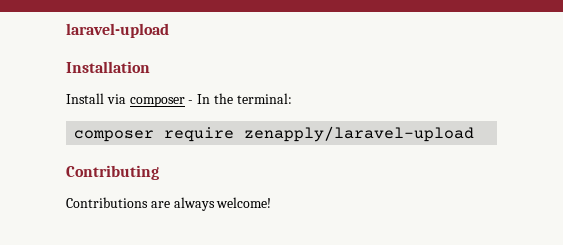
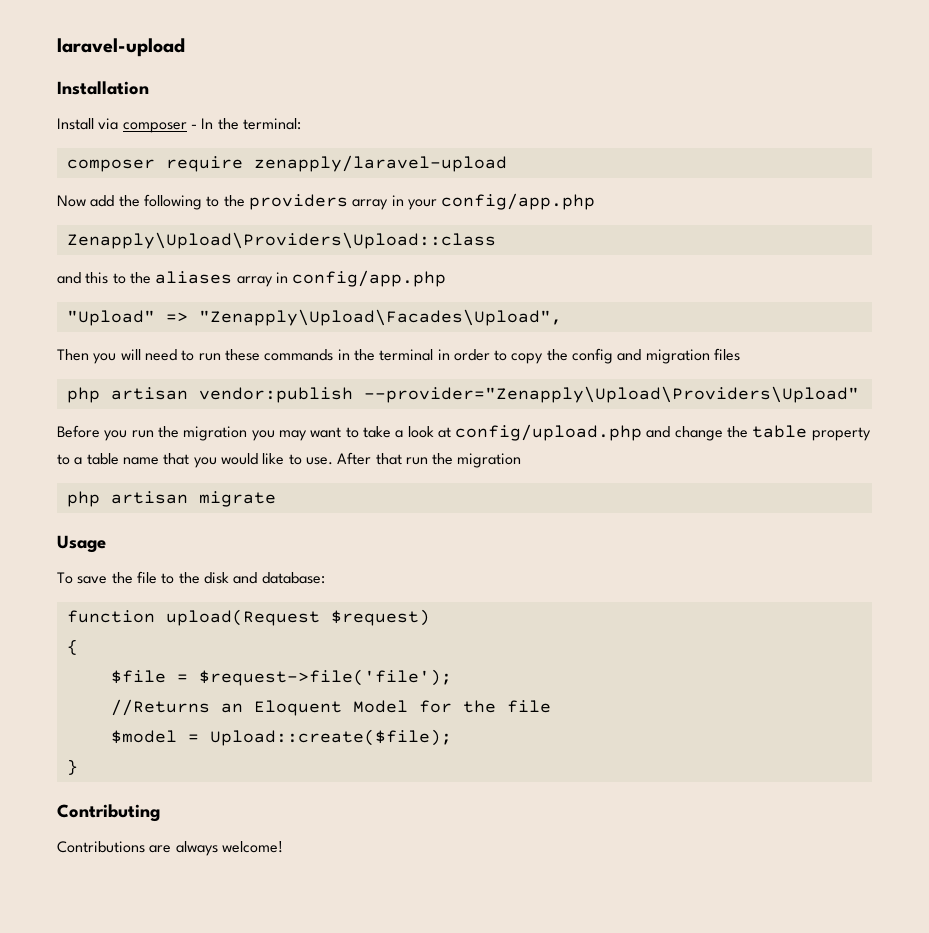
(475, 134) none -> [57,193,596,210] [66,232,496,249] [57,270,447,287] [66,309,562,326] [57,348,741,364] [66,386,859,403] [57,424,871,441] [57,452,522,468] [66,491,276,507] [57,535,106,553] [57,571,325,584] [66,609,430,626] [66,639,78,655] [110,669,452,686] [110,699,551,716] [110,729,452,746] [66,759,78,775] // Now add the following to the providers array in your config/app.php // Zenapply\Upload\Providers\Upload::class // and this to the aliases array in config/app.php // "Upload" => "Zenapply\Upload\Facades\Upload", // Then you will need to run these commands in the terminal in order to copy the config and migration files // php artisan vendor:publish --provider="Zenapply\Upload\Providers\Upload" // Before you run the migration you may want to take a look at config/upload.php and change the table property to a table name that you would like to use. After that run the migration // php artisan migrate // Usage // To save the file to the disk and database: // function upload(Request $request) // { // $file = $request->file('file'); // //Returns an Eloquent Model for the file // $model = Upload::create($file); // }

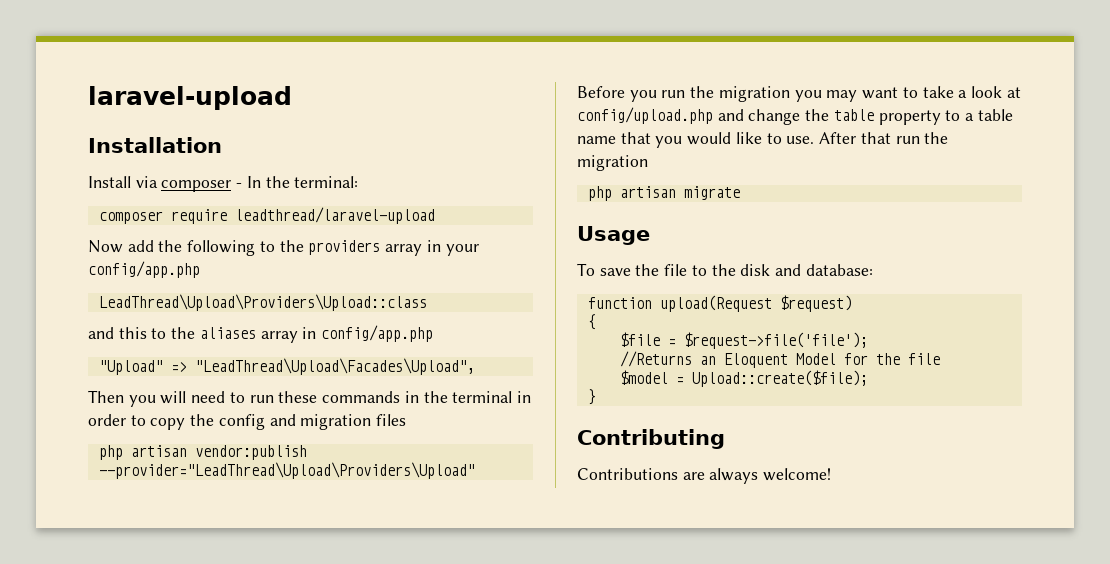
[253,155,507,172] zenapply/laravel-upload -> [234,207,435,224] leadthread/laravel-upload
[66,232,496,249] Zenapply\Upload\Providers\Upload::class -> [98,294,427,311] LeadThread\Upload\Providers\Upload::class
[198,309,562,326] "Zenapply\Upload\Facades\Upload", -> [194,358,475,375] "LeadThread\Upload\Facades\Upload",
[363,386,859,403] --provider="Zenapply\Upload\Providers\Upload" -> [98,462,475,479] --provider="LeadThread\Upload\Providers\Upload"

